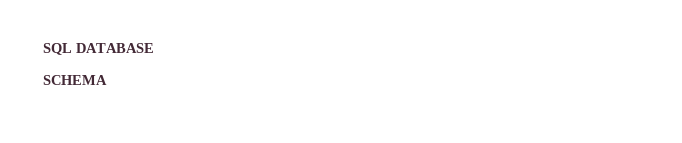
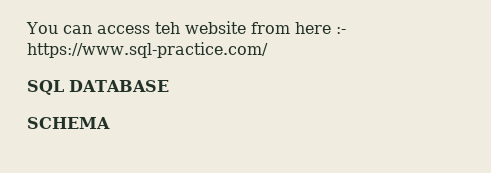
(43, 49) none -> [26,21,346,34] [27,42,268,58] You can access teh website from here :- https://www.sql-practice.com/ //

